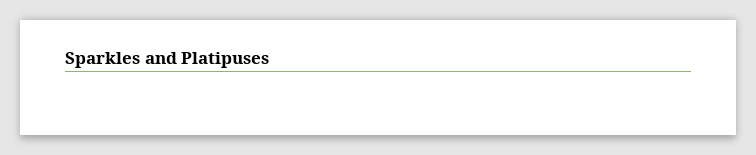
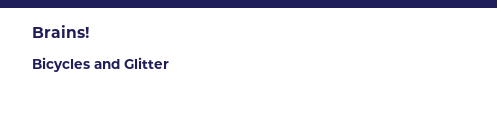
[65,52,270,68] Sparkles and Platipuses -> [32,25,89,38] [32,57,169,72] Brains! // Bicycles and Glitter

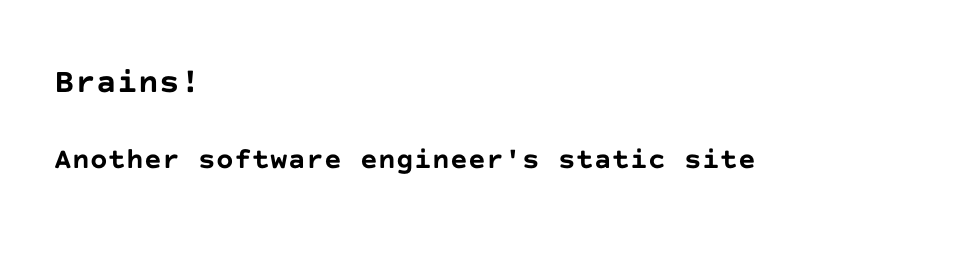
[32,57,169,72] Bicycles and Glitter -> [54,148,756,174] Another software engineer's static site

